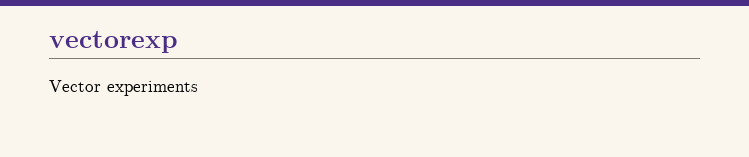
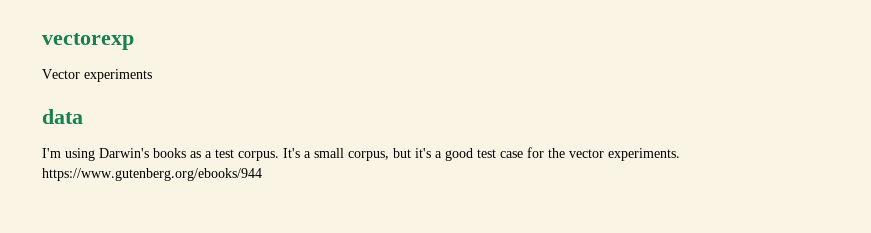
(198, 88) none -> [42,109,83,124] [42,147,680,161] [42,168,262,181] // data // I'm using Darwin's books as a test corpus. It's a small corpus, but it's a good test case for the vector experiments. https://www.gutenberg.org/ebooks/944

